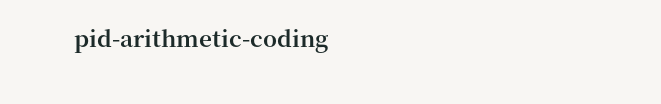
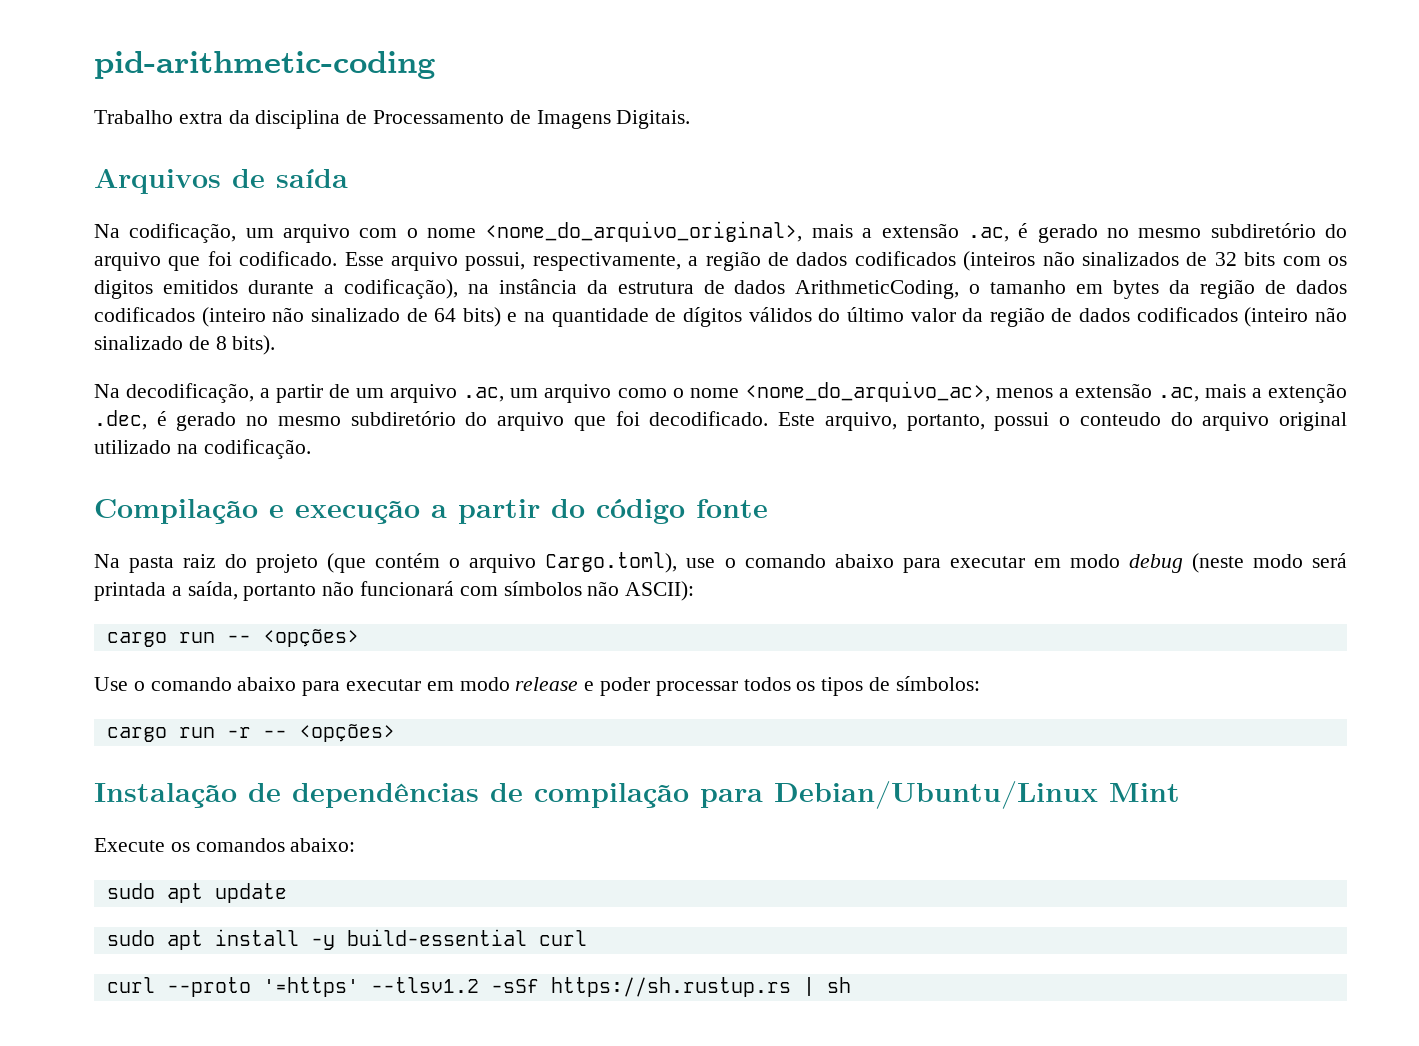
(328, 41) none -> [94,110,691,129] [94,169,348,194] [94,221,1347,243] [94,251,1348,271] [94,279,1347,299] [94,307,1348,327] [94,335,276,355] [94,381,1347,403] [94,410,1347,431] [94,439,311,459] [94,499,768,524] [94,552,1347,573] [94,581,695,601] [106,629,359,647] [94,676,980,696] [106,724,395,742] [94,781,1180,809] [94,838,356,852] [106,883,287,903] [106,929,587,950] [106,977,851,997] // Trabalho extra da disciplina de Processamento de Imagens Digitais. // Arquivos de saída // Na codificação, um arquivo com o nome <nome_do_arquivo_original>, mais a extensão .ac, é gerado no mesmo subdiretório do arquivo que foi codificado. Esse arquivo possui, respectivamente, a região de dados codificados (inteiros não sinalizados de 32 bits com os digitos emitidos durante a codificação), na instância da estrutura de dados ArithmeticCoding, o tamanho em bytes da região de dados codificados (inteiro não sinalizado de 64 bits) e na quantidade de dígitos válidos do último valor da região de dados codificados (inteiro não sinalizado de 8 bits). // Na decodificação, a partir de um arquivo .ac, um arquivo como o nome <nome_do_arquivo_ac>, menos a extensão .ac, mais a extenção .dec, é gerado no mesmo subdiretório do arquivo que foi decodificado. Este arquivo, portanto, possui o conteudo do arquivo original utilizado na codificação. // Compilação e execução a partir do código fonte // Na pasta raiz do projeto (que contém o arquivo Cargo.toml), use o comando abaixo para executar em modo debug (neste modo será printada a saída, portanto não funcionará com símbolos não ASCII): // cargo run -- <opções> // Use o comando abaixo para executar em modo release e poder processar todos os tipos de símbolos: // cargo run -r -- <opções> // Instalação de dependências de compilação para Debian/Ubuntu/Linux Mint // Execute os comandos abaixo: // sudo apt update // sudo apt install -y build-essential curl // curl --proto '=https' --tlsv1.2 -sSf https://sh.rustup.rs | sh

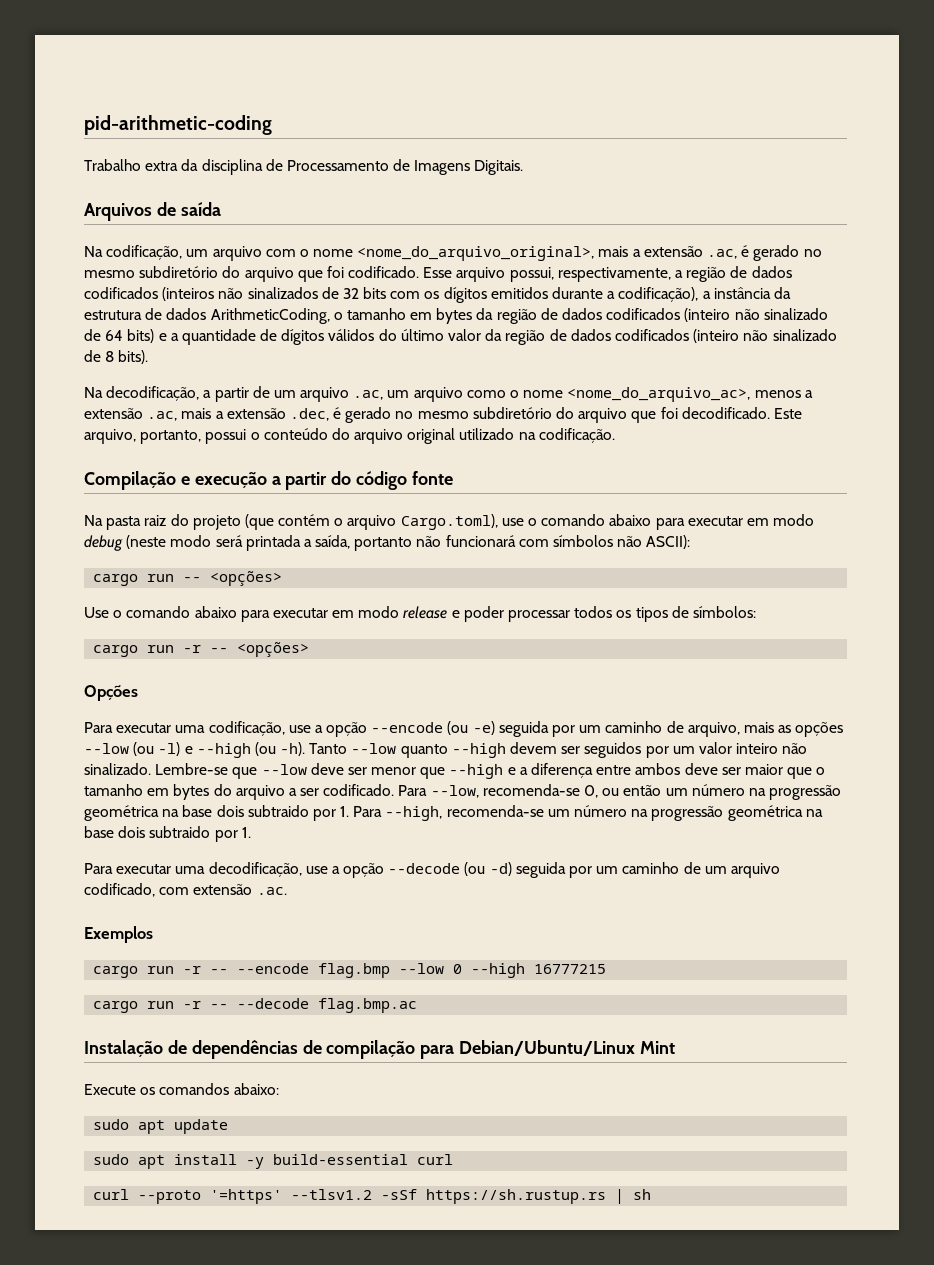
[94,280,153,299] digitos -> [443,287,487,303] dígitos
[467,284,489,294] na -> [702,291,711,299] a
[524,312,546,322] na -> [170,333,179,341] a
[1267,383,1347,403] extenção -> [226,408,286,419] extensão
[1079,412,1161,426] conteudo -> [263,428,328,440] conteúdo
(395, 733) none -> [84,685,138,701] [84,721,844,737] [84,742,808,758] [84,763,826,779] [84,784,842,800] [84,805,823,821] [84,826,251,842] [84,862,780,878] [84,883,287,897] [84,926,153,943] [93,963,607,978] [93,998,418,1013] // Opções // Para executar uma codificação, use a opção --encode (ou -e) seguida por um caminho de arquivo, mais as opções --low (ou -l) e --high (ou -h). Tanto --low quanto --high devem ser seguidos por um valor inteiro não sinalizado. Lembre-se que --low deve ser menor que --high e a diferença entre ambos deve ser maior que o tamanho em bytes do arquivo a ser codificado. Para --low, recomenda-se 0, ou então um número na progressão geométrica na base dois subtraido por 1. Para --high, recomenda-se um número na progressão geométrica na base dois subtraido por 1. // Para executar uma decodificação, use a opção --decode (ou -d) seguida por um caminho de um arquivo codificado, com extensão .ac. // Exemplos // cargo run -r -- --encode flag.bmp --low 0 --high 16777215 // cargo run -r -- --decode flag.bmp.ac

